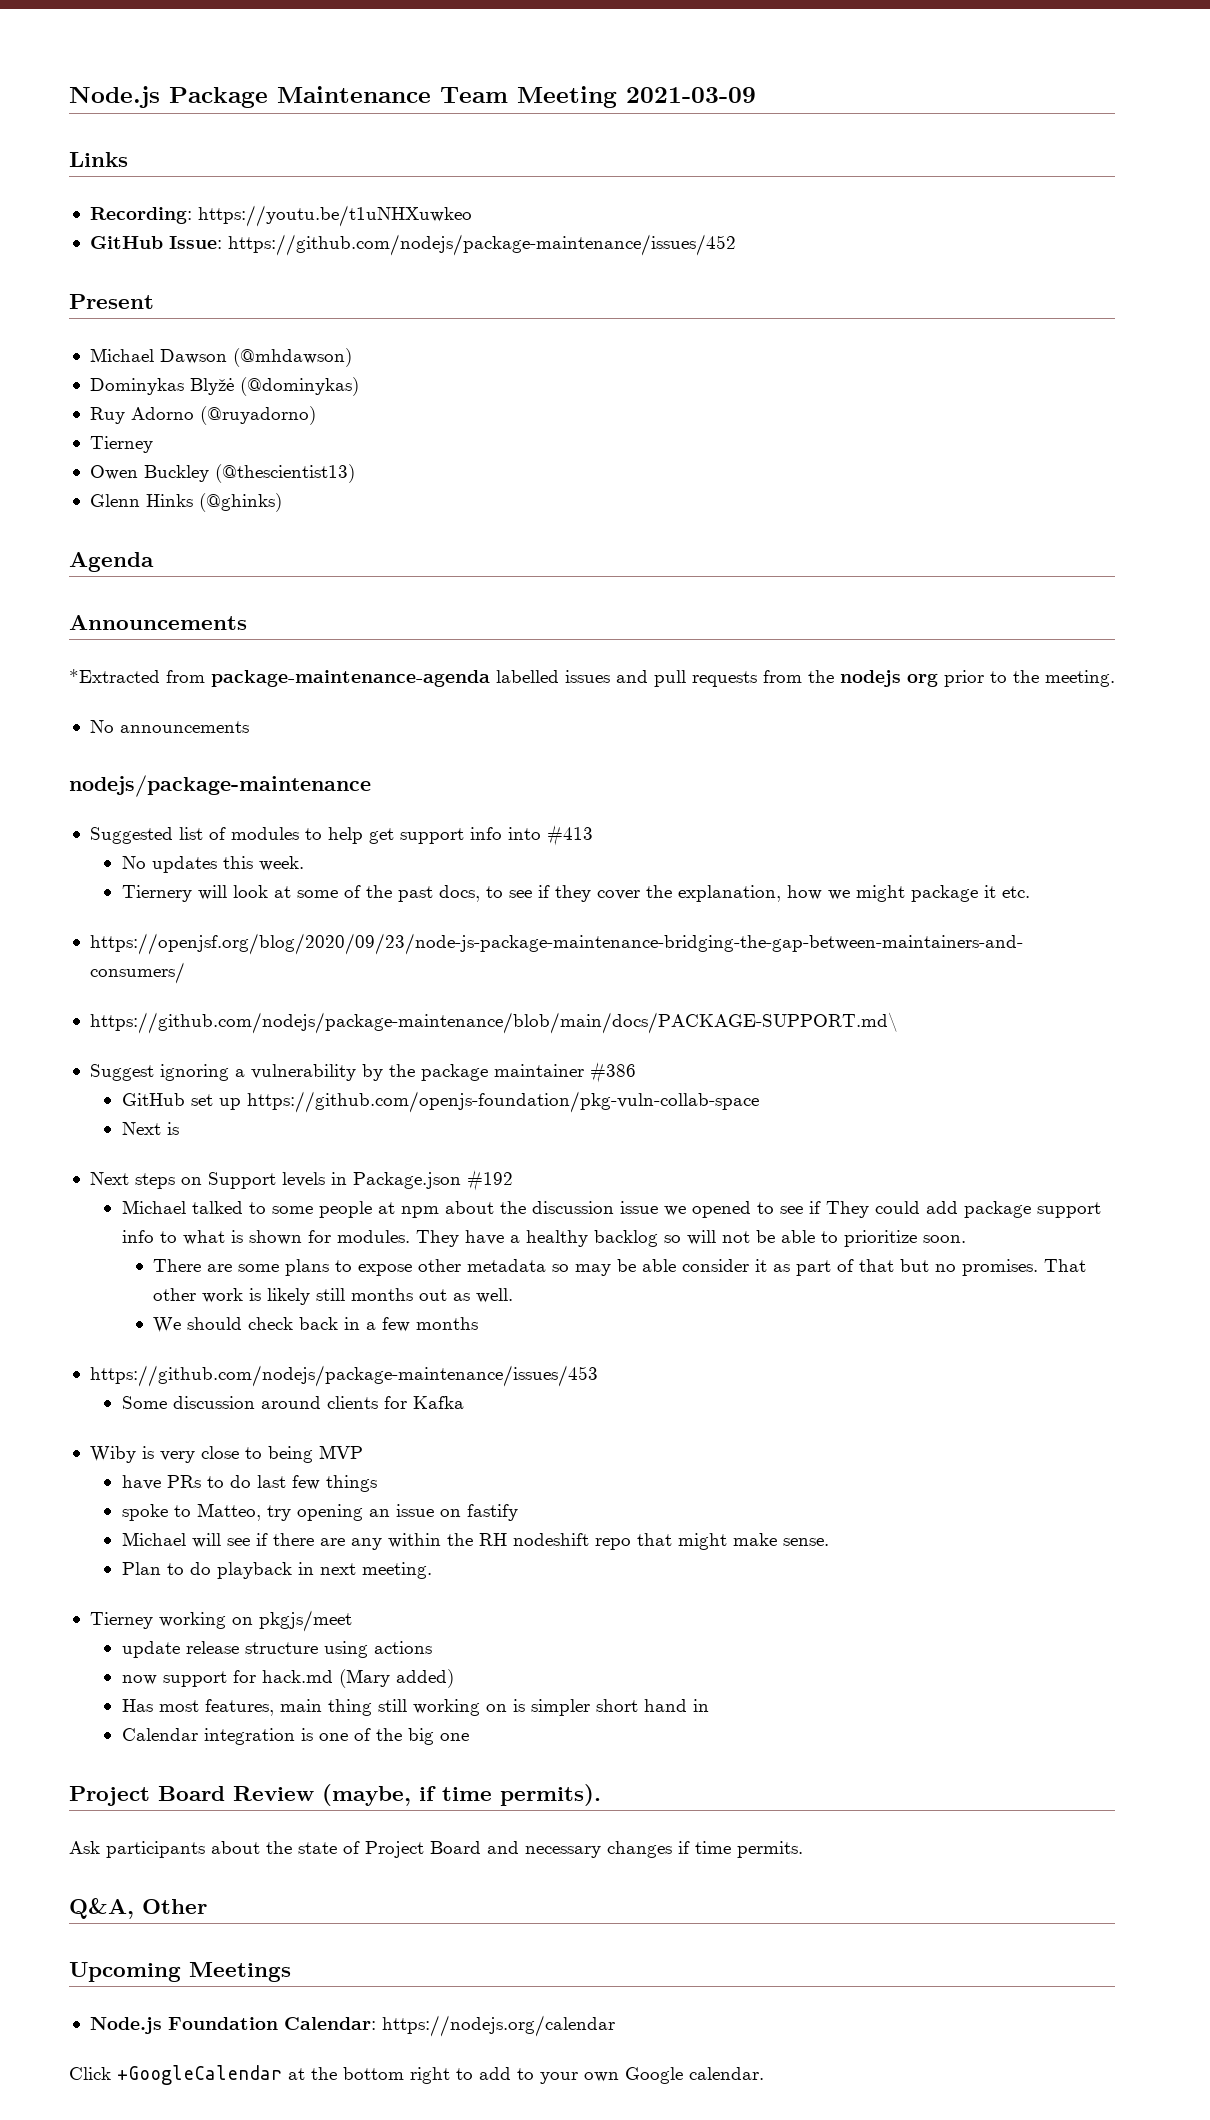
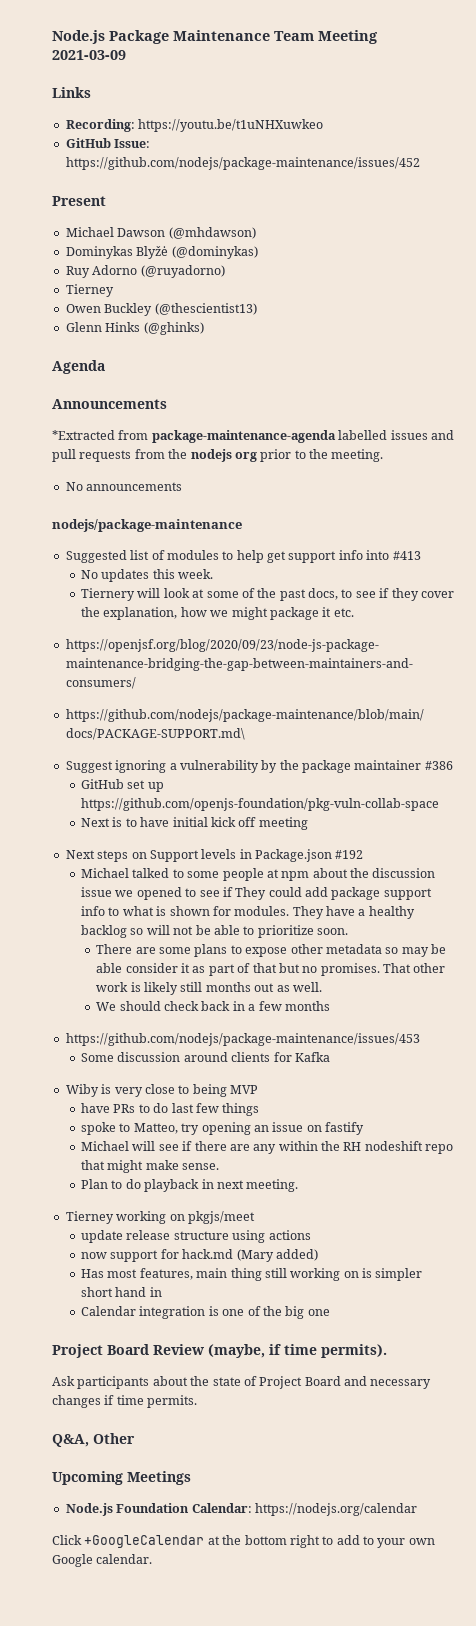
(179, 1128) none -> [125,817,308,830] to have initial kick off meeting

